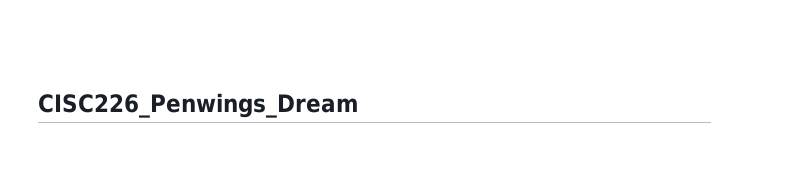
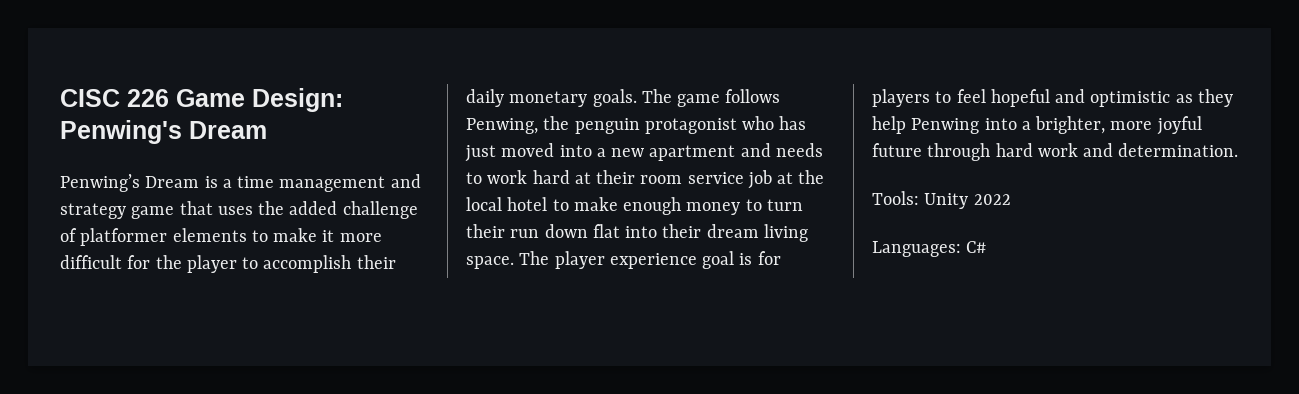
[38,93,359,118] CISC226_Penwings_Dream -> [60,88,343,112] [60,120,267,144] [60,174,421,192] [60,201,418,219] [60,228,382,246] [60,255,396,273] [466,89,781,107] [466,116,807,134] [465,143,823,162] [466,170,825,189] [466,197,803,215] [466,224,808,242] [466,251,781,269] [872,89,1233,107] [872,116,1202,135] [872,143,1239,161] [872,191,1011,209] [872,241,988,257] CISC 226 Game Design: Penwing's Dream // Penwing’s Dream is a time management and strategy game that uses the added challenge of platformer elements to make it more difficult for the player to accomplish their daily monetary goals. The game follows Penwing, the penguin protagonist who has just moved into a new apartment and needs to work hard at their room service job at the local hotel to make enough money to turn their run down flat into their dream living space. The player experience goal is for players to feel hopeful and optimistic as they help Penwing into a brighter, more joyful future through hard work and determination. // Tools: Unity 2022 // Languages: C#

